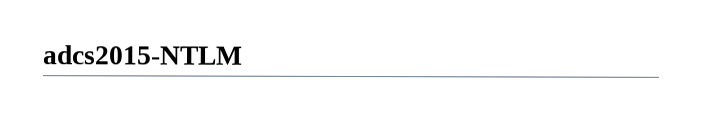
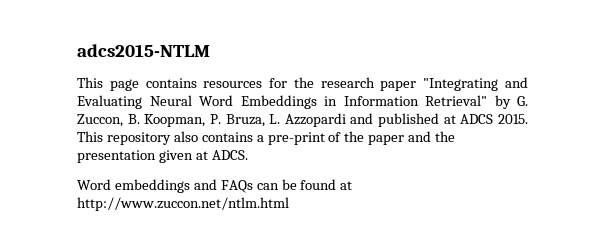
(243, 55) none -> [77,77,528,91] [77,95,528,109] [77,113,528,127] [77,131,456,145] [77,150,248,163] [77,179,353,193] [77,197,289,211] // This page contains resources for the research paper "Integrating and Evaluating Neural Word Embeddings in Information Retrieval" by G. Zuccon, B. Koopman, P. Bruza, L. Azzopardi and published at ADCS 2015. This repository also contains a pre-print of the paper and the presentation given at ADCS. // Word embeddings and FAQs can be found at http://www.zuccon.net/ntlm.html

